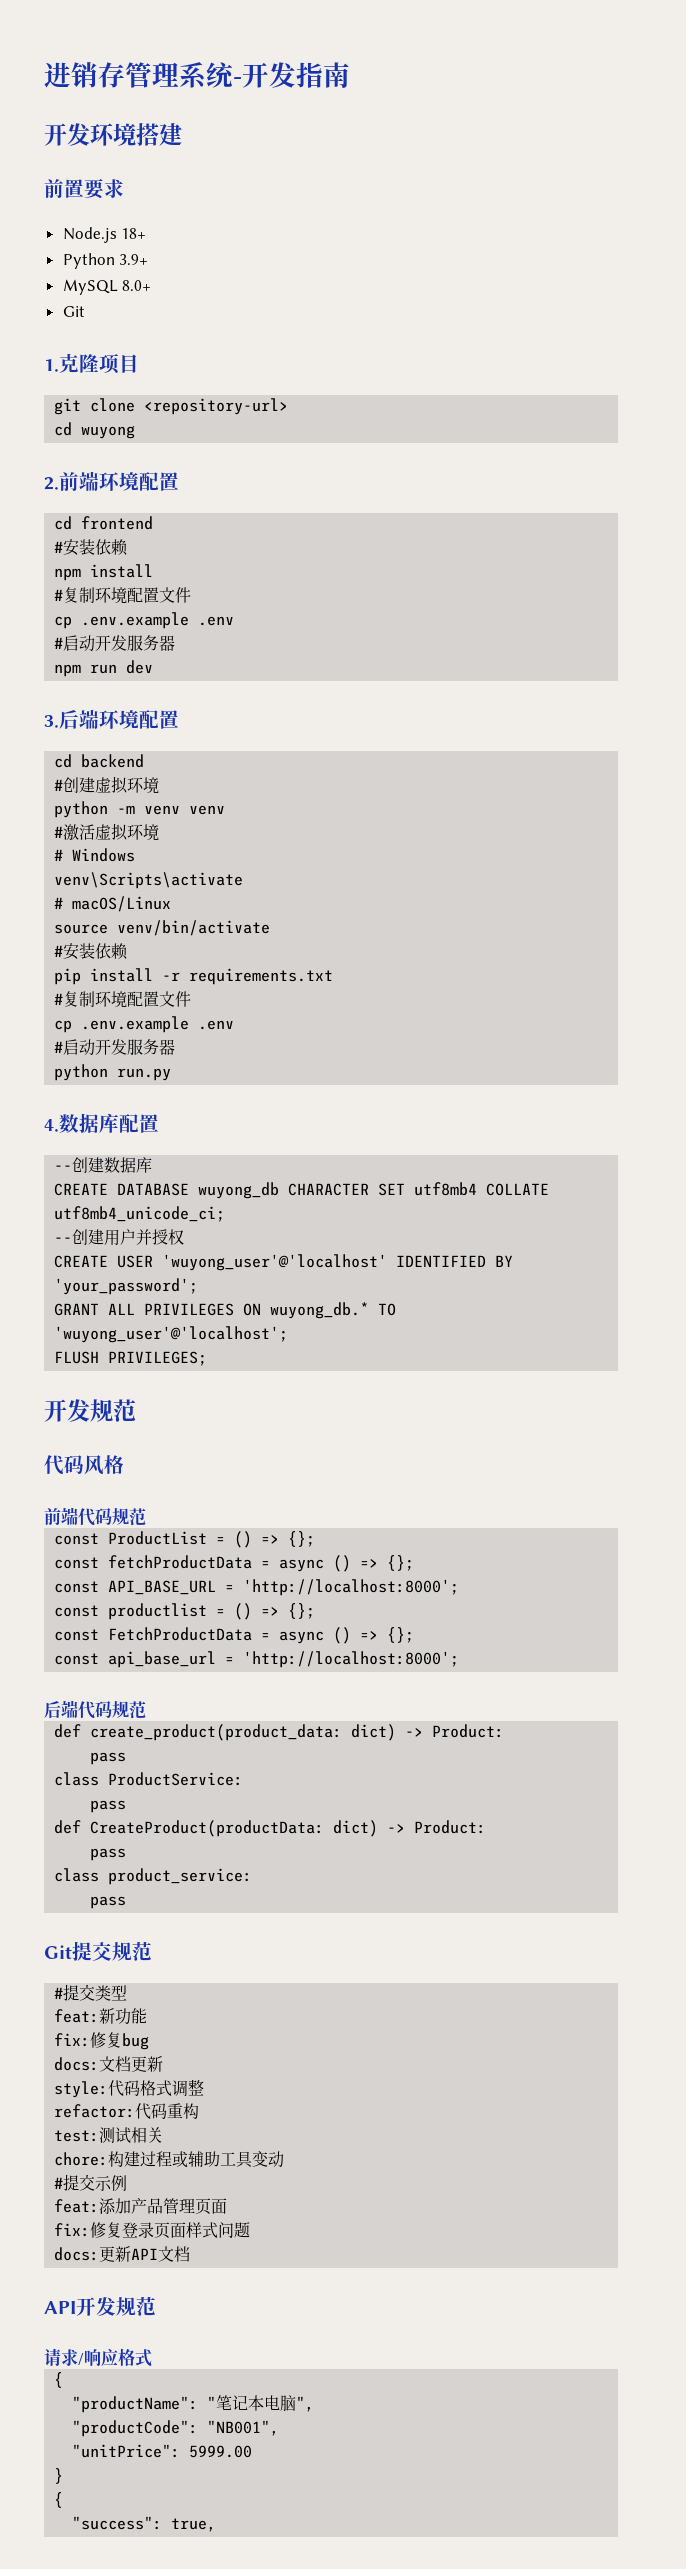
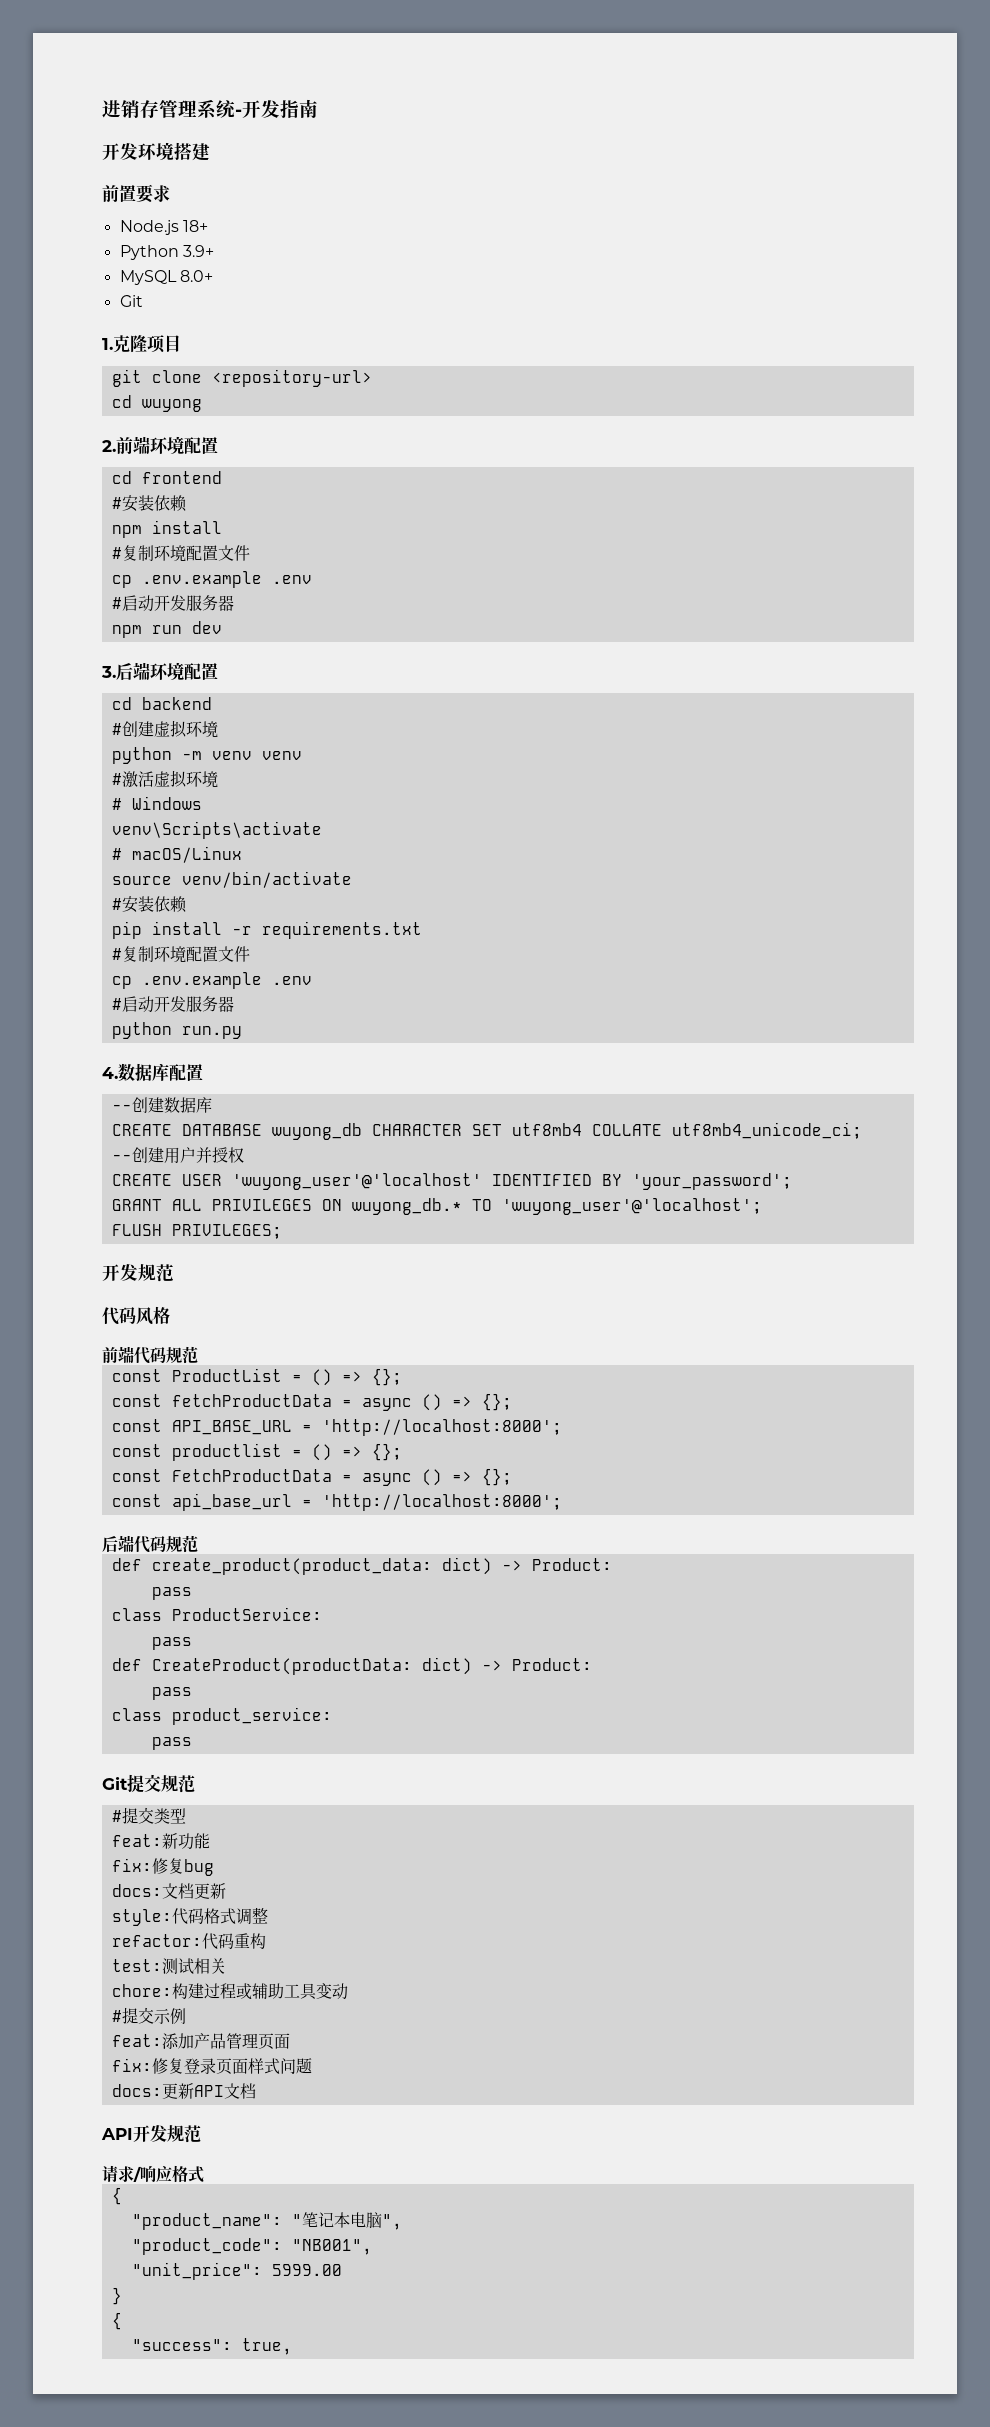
[72,2396,199,2413] "productName": -> [131,2213,282,2230] "product_name":
[72,2420,199,2437] "productCode": -> [131,2238,282,2255] "product_code":
[72,2444,181,2458] "unitPrice": -> [131,2262,262,2280] "unit_price":

